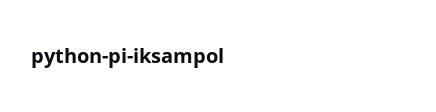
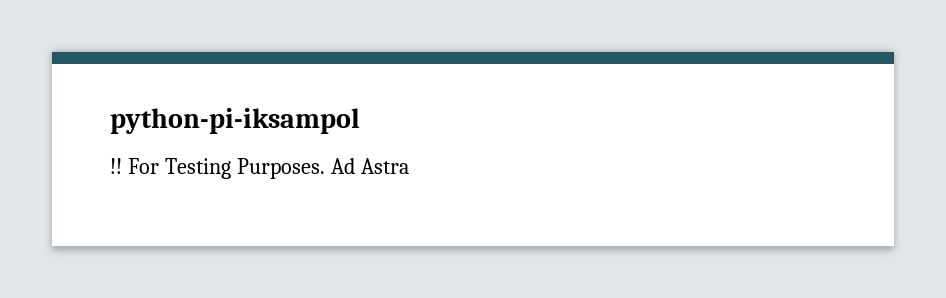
(224, 58) none -> [110,158,409,179] // !! For Testing Purposes. Ad Astra

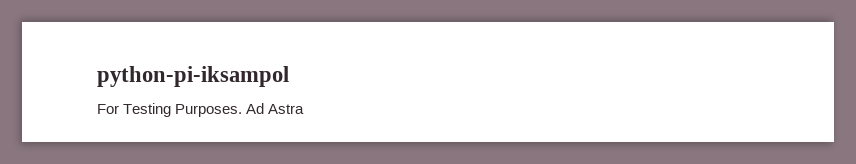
[110,158,122,174] !! -> (289, 76) none

